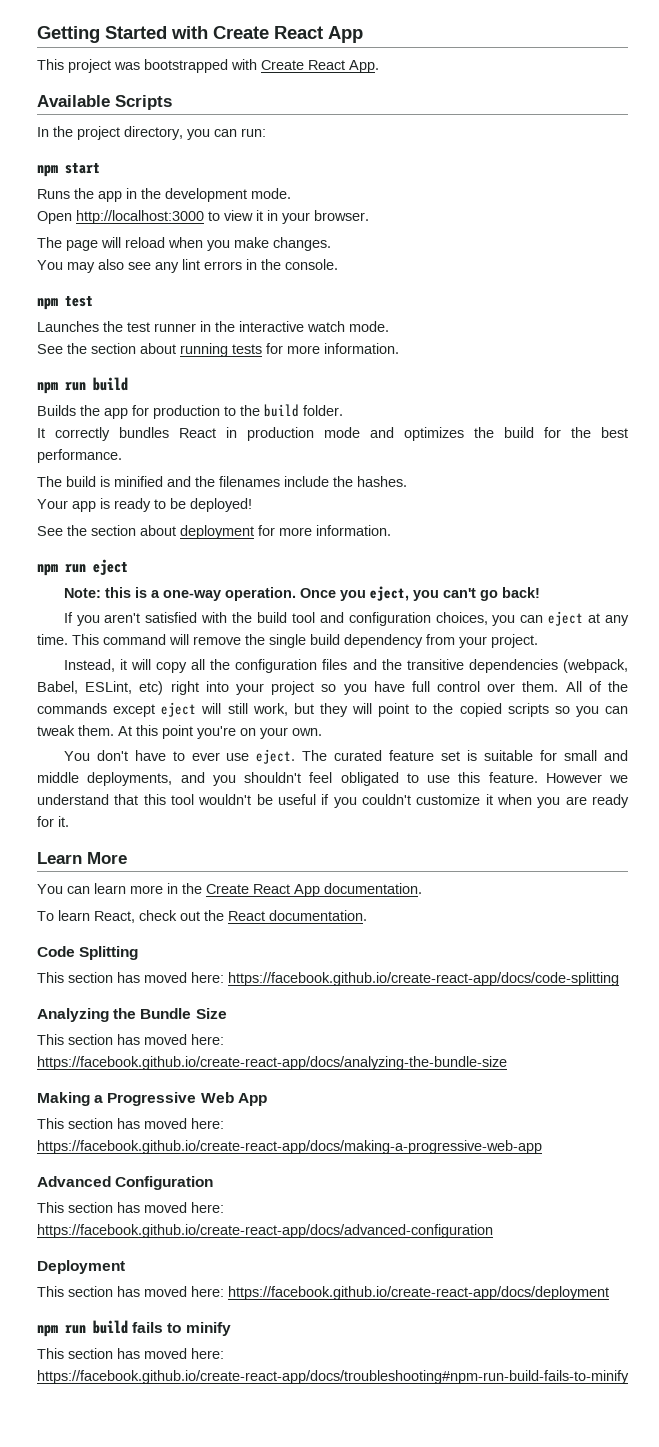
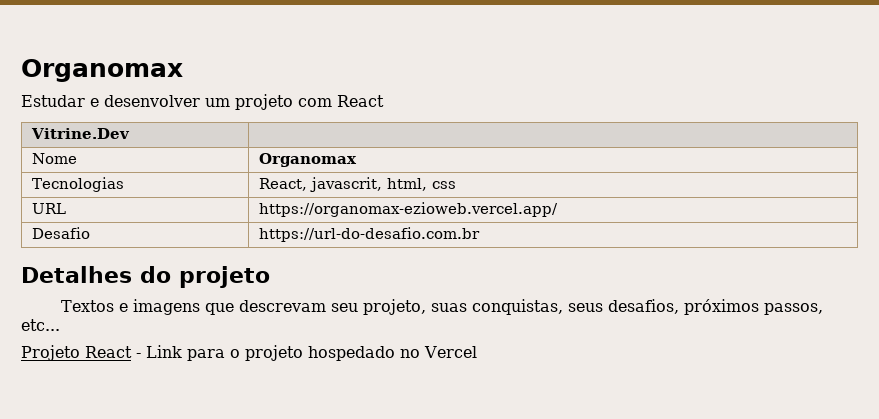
[37,26,363,43] [37,59,379,73] [37,95,172,110] [37,126,266,140] [37,163,100,177] [37,188,291,202] [37,210,369,224] [37,237,331,251] [37,259,338,273] [37,296,93,310] [37,321,389,332] [37,343,399,357] [37,377,128,394] [37,404,343,419] [37,427,628,441] [37,449,122,463] [37,476,407,487] [37,498,252,512] [37,525,391,539] [37,559,128,576] [63,586,540,601] [63,611,629,626] [37,634,538,648] [63,659,628,673] [37,681,628,695] [37,702,628,717] [37,725,322,739] [63,749,628,764] [37,772,628,786] [37,794,629,808] [37,816,69,827] [37,852,127,864] [37,883,422,897] [37,910,367,923] [37,946,139,960] [37,972,619,986] [37,1008,227,1022] [37,1034,224,1045] [37,1056,507,1070] [37,1092,267,1106] [37,1118,224,1129] [37,1140,542,1154] [37,1176,214,1190] [37,1202,224,1213] [37,1224,493,1238] [37,1260,125,1274] [37,1286,609,1300] [37,1320,231,1337] [37,1348,224,1359] [37,1370,629,1384] Getting Started with Create React App // This project was bootstrapped with Create React App. // Available Scripts // In the project directory, you can run: // npm start // Runs the app in the development mode. // Open http://localhost:3000 to view it in your browser. // The page will reload when you make changes. // You may also see any lint errors in the console. // npm test // Launches the test runner in the interactive watch mode. // See the section about running tests for more information. // npm run build // Builds the app for production to the build folder. // It correctly bundles React in production mode and optimizes the build for the best performance. // The build is minified and the filenames include the hashes. // Your app is ready to be deployed! // See the section about deployment for more information. // npm run eject // Note: this is a one-way operation. Once you eject, you can't go back! // If you aren't satisfied with the build tool and configuration choices, you can eject at any time. This command will remove the single build dependency from your project. // Instead, it will copy all the configuration files and the transitive dependencies (webpack, Babel, ESLint, etc) right into your project so you have full control over them. All of the commands except eject will still work, but they will point to the copied scripts so you can tweak them. At this point you're on your own. // You don't have to ever use eject. The curated feature set is suitable for small and middle deployments, and you shouldn't feel obligated to use this feature. However we understand that this tool wouldn't be useful if you couldn't customize it when you are ready for it. // Learn More // You can learn more in the Create React App documentation. // To learn React, check out the React documentation. // Code Splitting // This section has moved here: https://facebook.github.io/create-react-app/docs/code-splitting // Analyzing the Bundle Size // This section has moved here: https://facebook.github.io/create-react-app/docs/analyzing-the-bundle-size // Making a Progressive Web App // This section has moved here: https://facebook.github.io/create-react-app/docs/making-a-progressive-web-app // Advanced Configuration // This section has moved here: https://facebook.github.io/create-react-app/docs/advanced-configuration // Deployment // This section has moved here: https://facebook.github.io/create-react-app/docs/deployment // npm run build fails to minify // This section has moved here: https://facebook.github.io/create-react-app/docs/troubleshooting#npm-run-build-fails-to-minify -> [21,59,183,82] [21,94,384,110] [31,128,131,139] [32,153,78,164] [259,153,358,167] [32,177,125,192] [259,177,457,192] [32,203,67,214] [259,202,559,217] [32,227,91,239] [259,227,481,242] [21,266,270,288] [61,299,824,315] [21,319,60,331] [21,345,477,361] Organomax // Estudar e desenvolver um projeto com React // Vitrine.Dev | // Nome | Organomax // Tecnologias | React, javascrit, html, css // URL | https://organomax-ezioweb.vercel.app/ // Desafio | https://url-do-desafio.com.br // Detalhes do projeto // Textos e imagens que descrevam seu projeto, suas conquistas, seus desafios, próximos passos, etc... // Projeto React - Link para o projeto hospedado no Vercel

